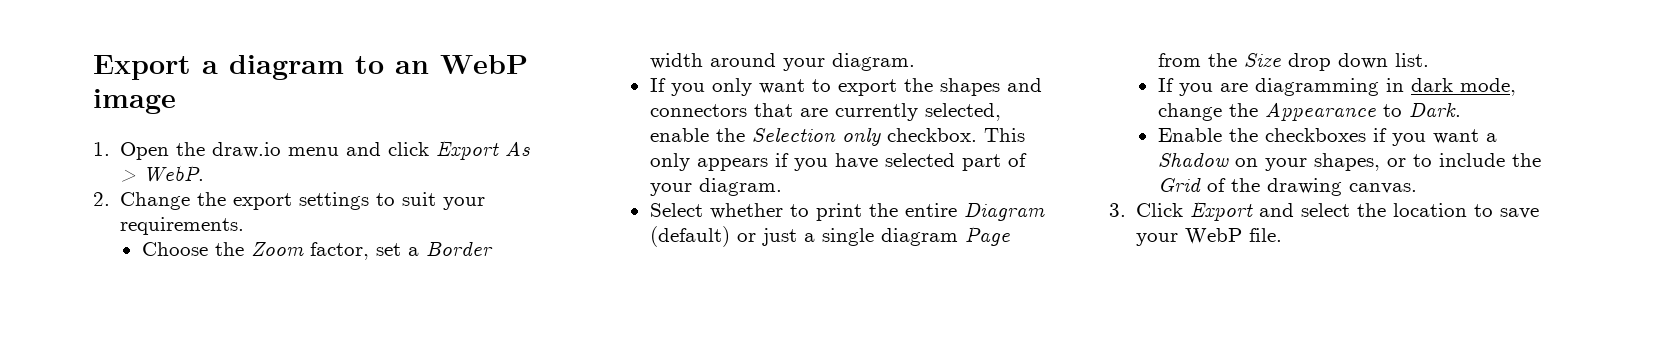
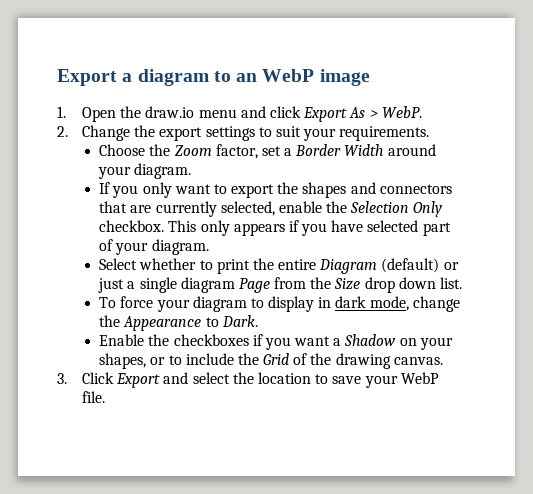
[649,53,703,69] width -> [344,144,384,156] Width
[841,127,881,146] only -> [413,201,443,217] Only
[1157,78,1379,96] If you are diagramming -> [99,296,315,312] To force your diagram to display

